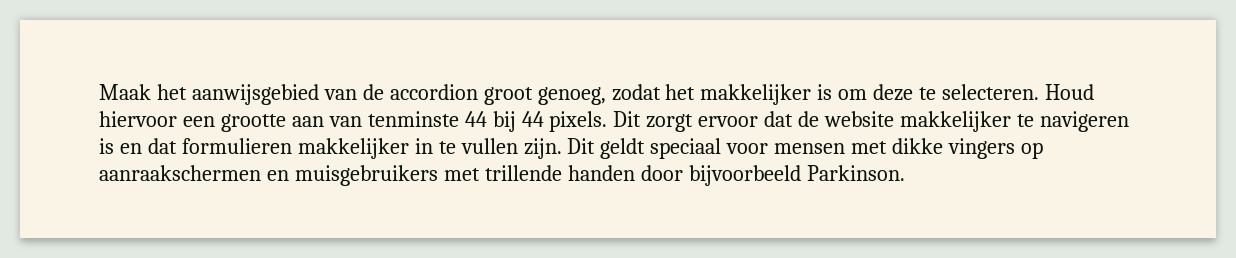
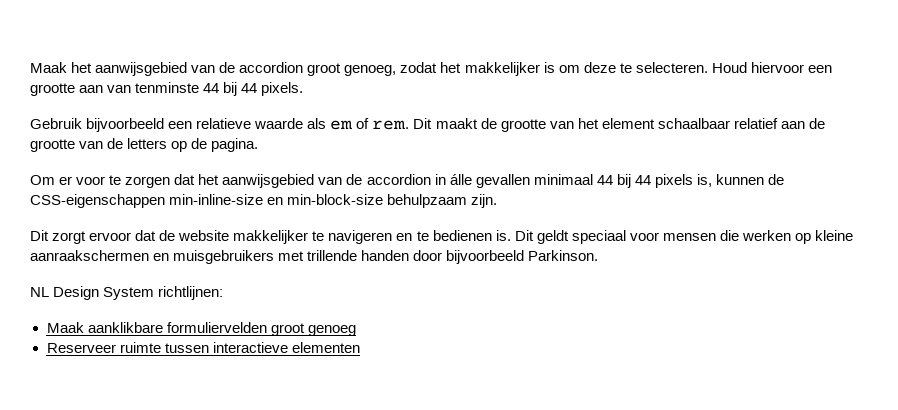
(608, 121) none -> [30,118,825,132] [30,138,259,152] [30,174,785,188] [30,194,498,208] // Gebruik bijvoorbeeld een relatieve waarde als em of rem. Dit maakt de grootte van het element schaalbaar relatief aan de grootte van de letters op de pagina. // Om er voor te zorgen dat het aanwijsgebied van de accordion in álle gevallen minimaal 44 bij 44 pixels is, kunnen de CSS-eigenschappen min-inline-size en min-block-size behulpzaam zijn. //
[99,138,562,159] is en dat formulieren makkelijker in te vullen zijn. -> [396,230,511,241] en te bedienen is.
[851,138,1043,159] met dikke vingers op -> [719,230,854,244] die werken op kleine
(905, 173) none -> [30,286,224,300] [46,322,356,336] [46,342,360,353] // NL Design System richtlijnen: // Maak aanklikbare formuliervelden groot genoeg // Reserveer ruimte tussen interactieve elementen

